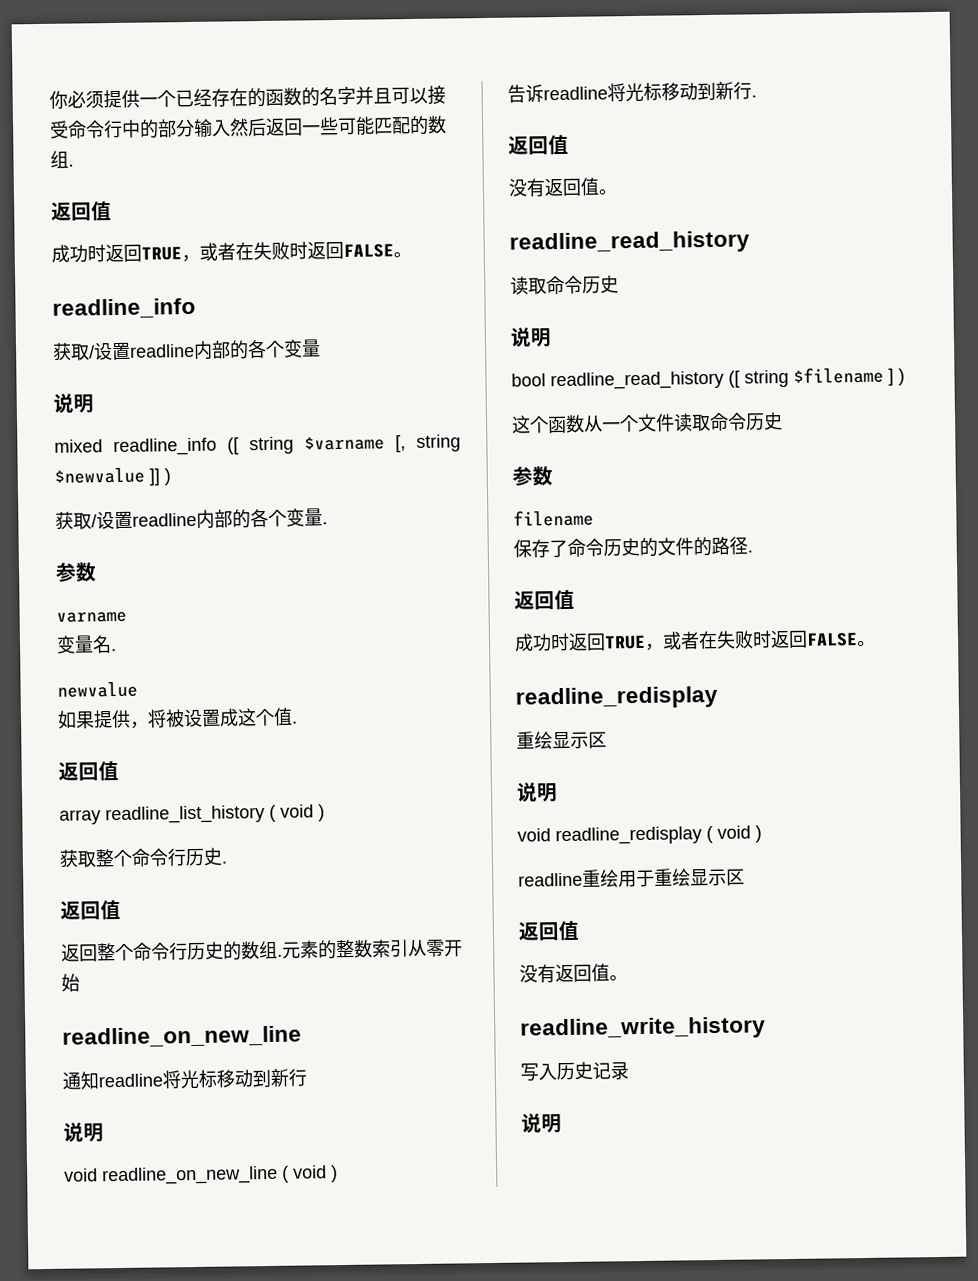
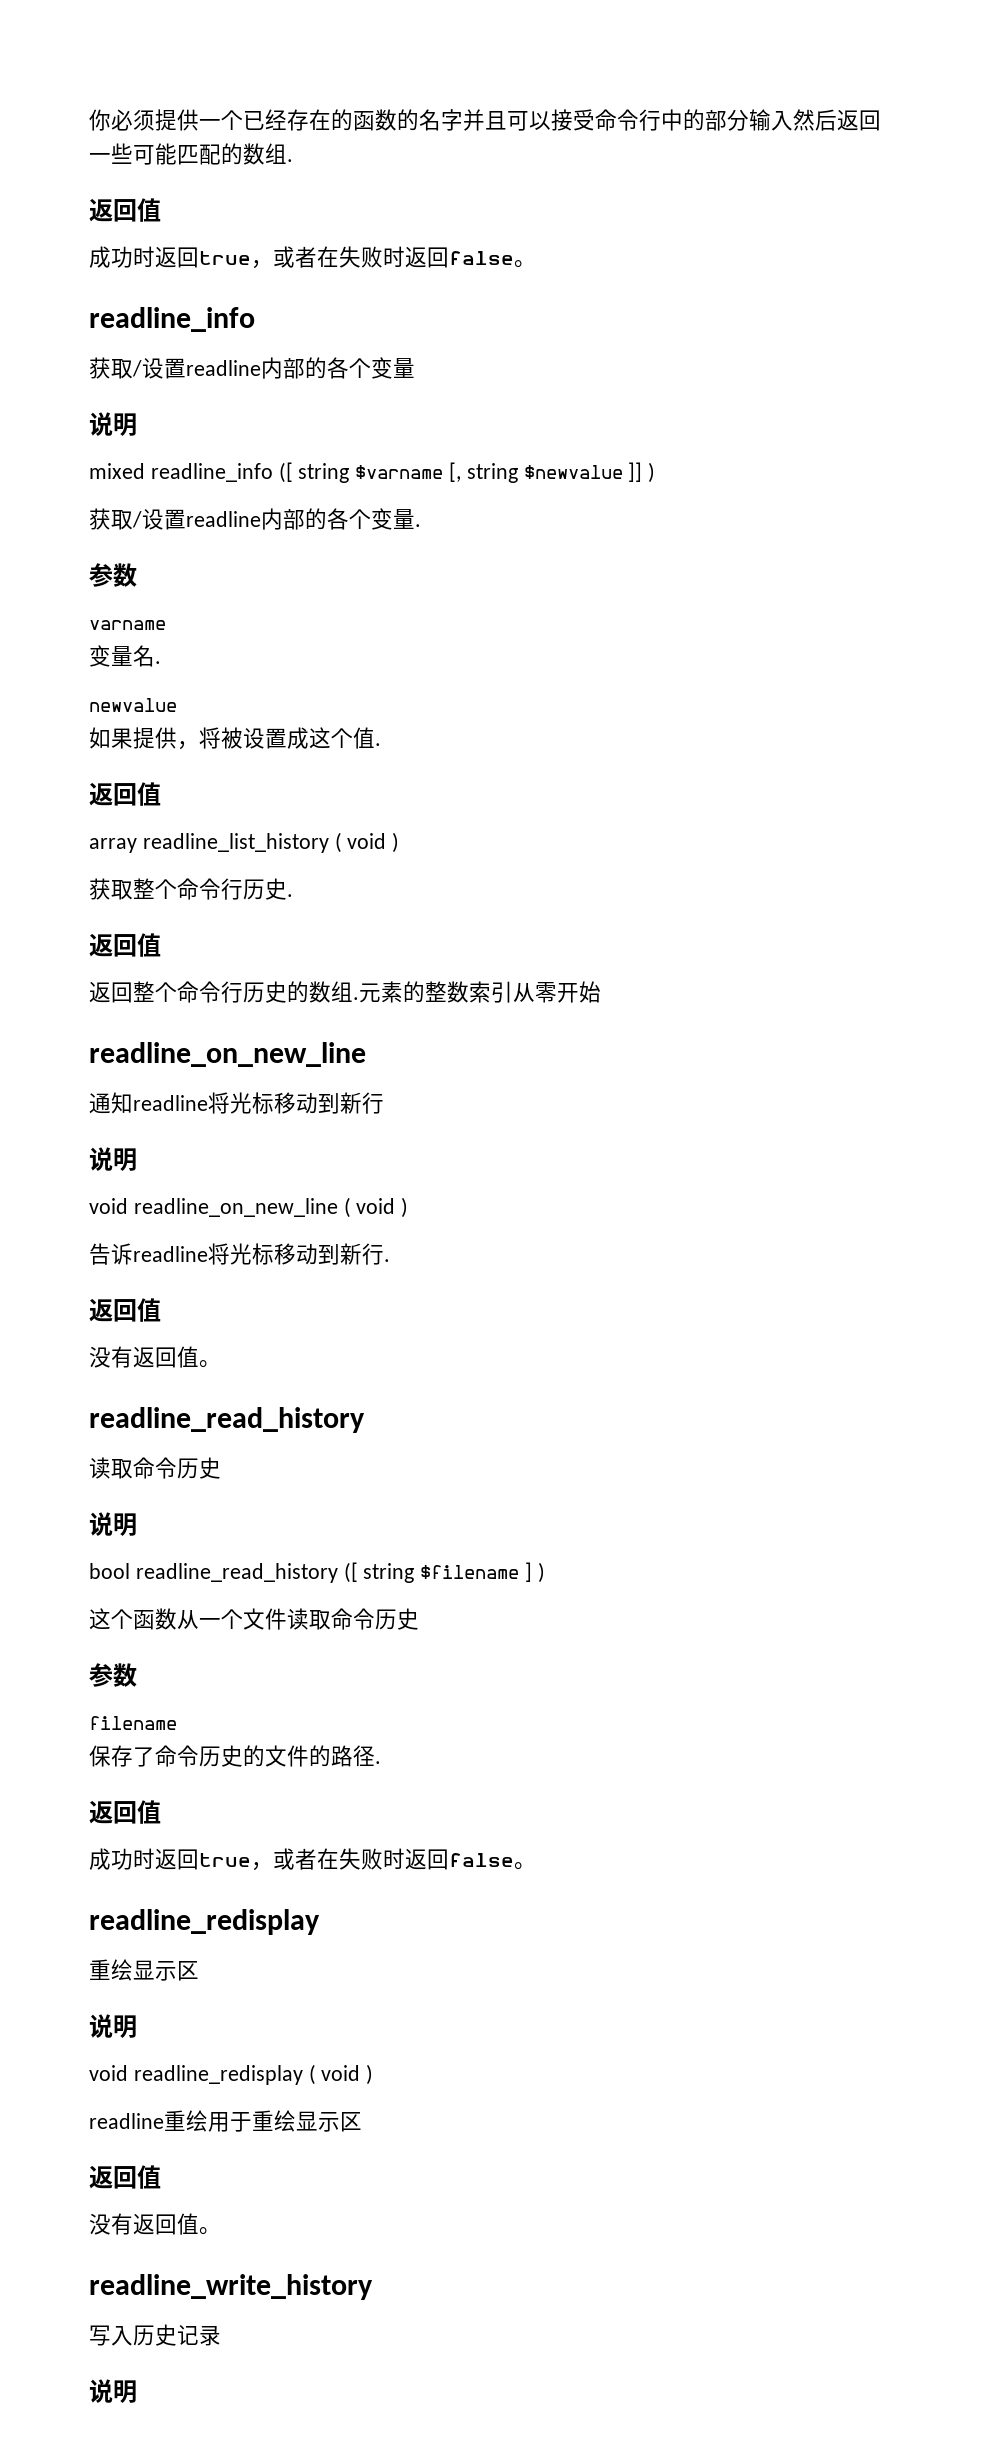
[141,241,394,263] TRUE，或者在失败时返回FALSE -> [199,246,514,269] true，或者在失败时返回false
[604,629,858,651] TRUE，或者在失败时返回FALSE -> [199,1848,514,1871] true，或者在失败时返回false

